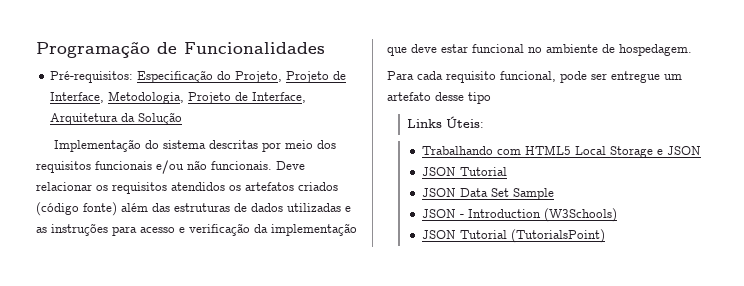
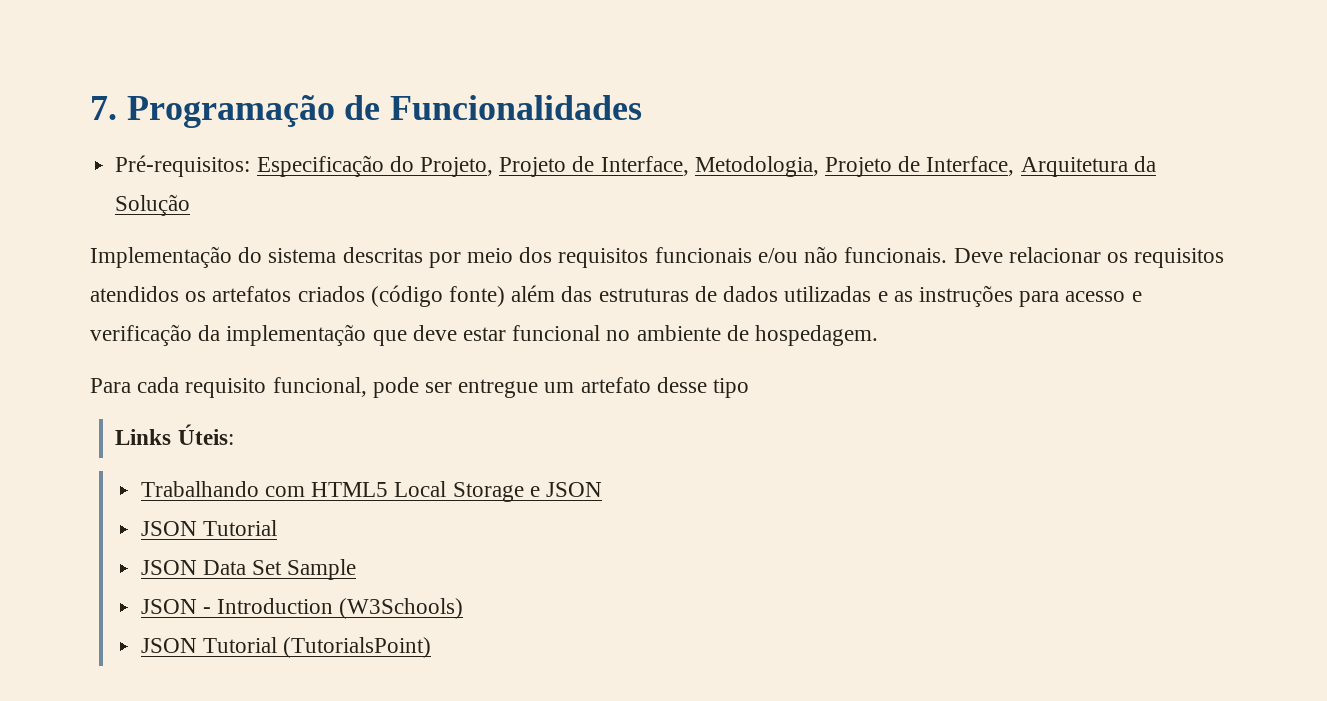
(36, 49) none -> [90,96,117,120] 7.

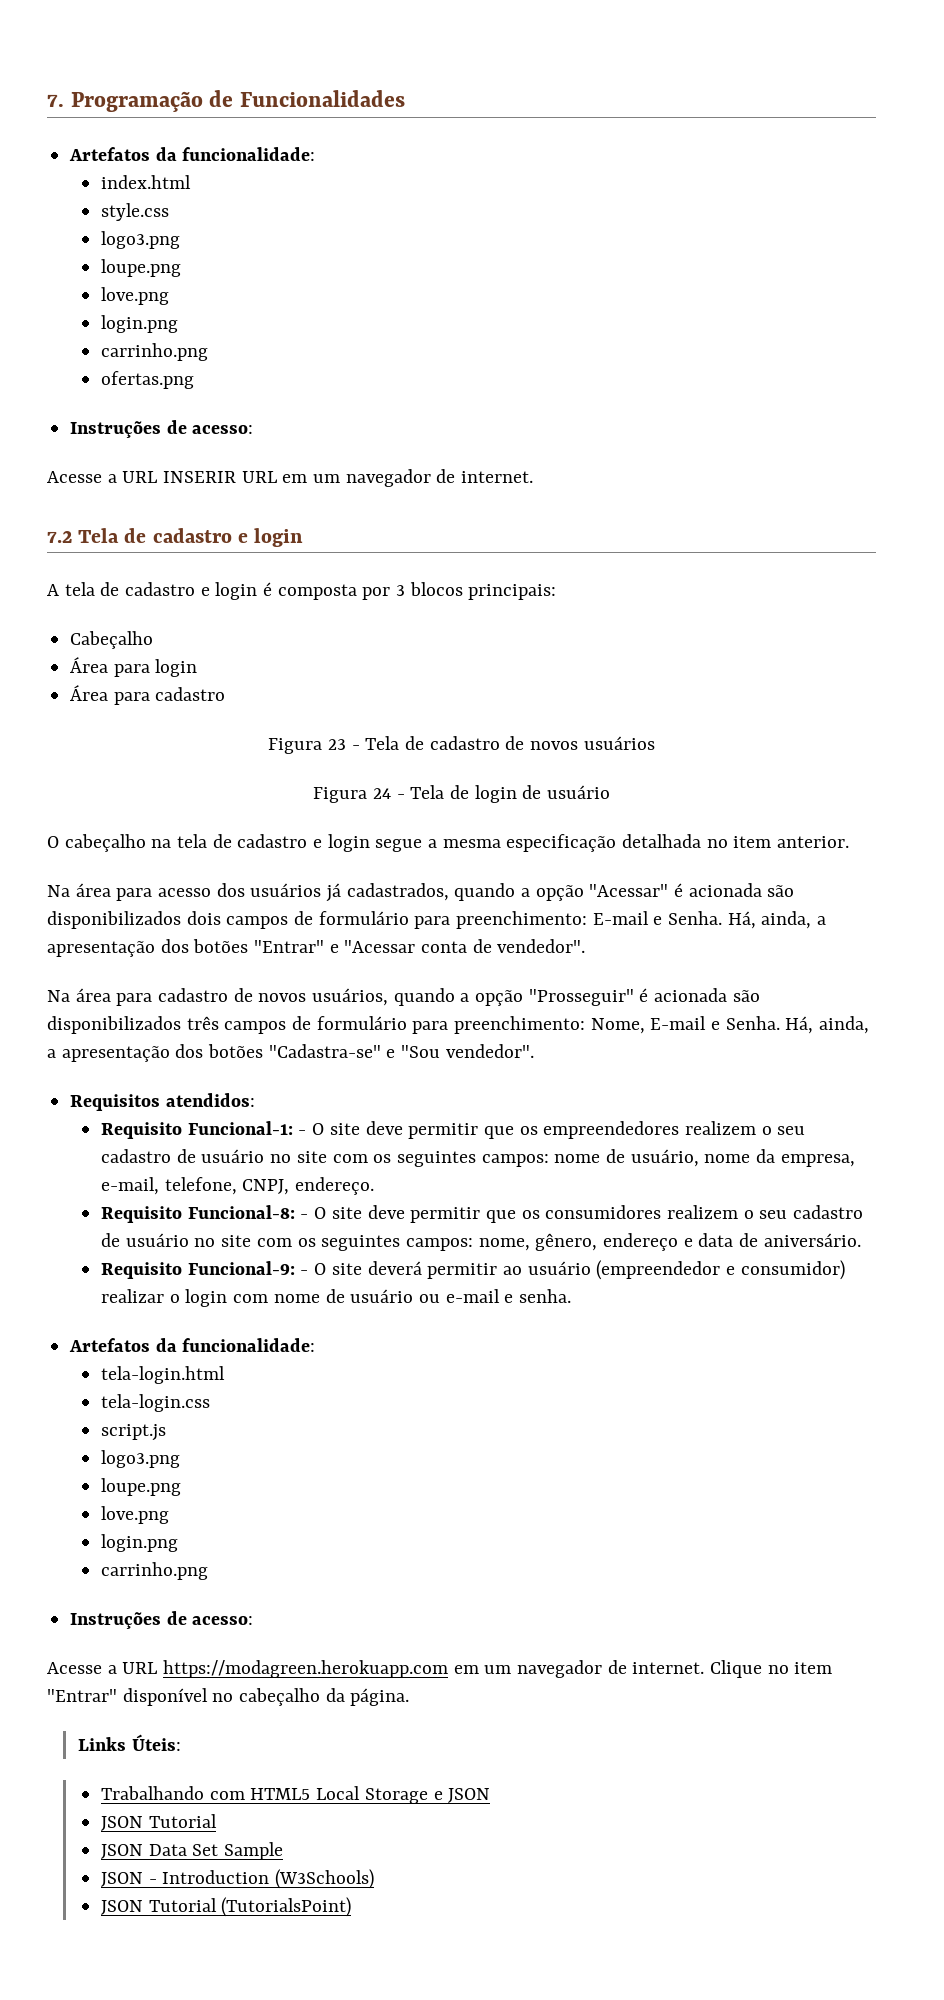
[115,155,1156,177] [115,194,191,216] [90,246,1225,268] [90,285,1142,307] [90,324,879,346] [90,377,750,398] Pré-requisitos: Especificação do Projeto, Projeto de Interface, Metodologia, Projeto de Interface, Arquitetura da Solução // Implementação do sistema descritas por meio dos requisitos funcionais e/ou não funcionais. Deve relacionar os requisitos atendidos os artefatos criados (código fonte) além das estruturas de dados utilizadas e as instruções para acesso e verificação da implementação que deve estar funcional no ambiente de hospedagem. // Para cada requisito funcional, pode ser entregue um artefato desse tipo -> [69,147,316,161] [101,175,192,189] [101,203,170,221] [101,231,181,249] [101,259,182,277] [101,287,170,305] [101,315,179,333] [101,343,209,361] [101,371,195,389] [70,420,254,438] [47,469,534,487] [47,528,304,547] [47,582,557,600] [70,631,154,649] [70,657,198,677] [70,685,226,705] [268,736,655,754] [313,785,610,803] [47,834,850,852] [47,883,795,902] [47,911,827,929] [47,939,586,957] [47,988,760,1006] [47,1016,870,1034] [47,1044,534,1062] [70,1093,255,1111] [101,1121,806,1139] [101,1149,855,1167] [101,1177,375,1195] [101,1205,863,1223] [101,1233,861,1251] [101,1260,845,1280] [101,1289,571,1307] [69,1338,316,1352] [101,1366,226,1384] [101,1394,211,1412] [101,1424,167,1441] [101,1450,181,1468] [101,1478,182,1496] [101,1506,170,1524] [101,1534,179,1552] [101,1562,209,1580] [70,1611,254,1629] [47,1660,833,1678] [47,1688,410,1706] Artefatos da funcionalidade: // index.html // style.css // logo3.png // loupe.png // love.png // login.png // carrinho.png // ofertas.png // Instruções de acesso: // Acesse a URL INSERIR URL em um navegador de internet. // 7.2 Tela de cadastro e login // A tela de cadastro e login é composta por 3 blocos principais: // Cabeçalho // Área para login // Área para cadastro // Figura 23 - Tela de cadastro de novos usuários // Figura 24 - Tela de login de usuário // O cabeçalho na tela de cadastro e login segue a mesma especificação detalhada no item anterior. // Na área para acesso dos usuários já cadastrados, quando a opção "Acessar" é acionada são disponibilizados dois campos de formulário para preenchimento: E-mail e Senha. Há, ainda, a apresentação dos botões "Entrar" e "Acessar conta de vendedor". // Na área para cadastro de novos usuários, quando a opção "Prosseguir" é acionada são disponibilizados três campos de formulário para preenchimento: Nome, E-mail e Senha. Há, ainda, a apresentação dos botões "Cadastra-se" e "Sou vendedor". // Requisitos atendidos: // Requisito Funcional-1: - O site deve permitir que os empreendedores realizem o seu cadastro de usuário no site com os seguintes campos: nome de usuário, nome da empresa, e-mail, telefone, CNPJ, endereço. // Requisito Funcional-8: - O site deve permitir que os consumidores realizem o seu cadastro de usuário no site com os seguintes campos: nome, gênero, endereço e data de aniversário. // Requisito Funcional-9: - O site deverá permitir ao usuário (empreendedor e consumidor) realizar o login com nome de usuário ou e-mail e senha. // Artefatos da funcionalidade: // tela-login.html // tela-login.css // script.js // logo3.png // loupe.png // love.png // login.png // carrinho.png // Instruções de acesso: // Acesse a URL https://modagreen.herokuapp.com em um navegador de internet. Clique no item "Entrar" disponível no cabeçalho da página.

